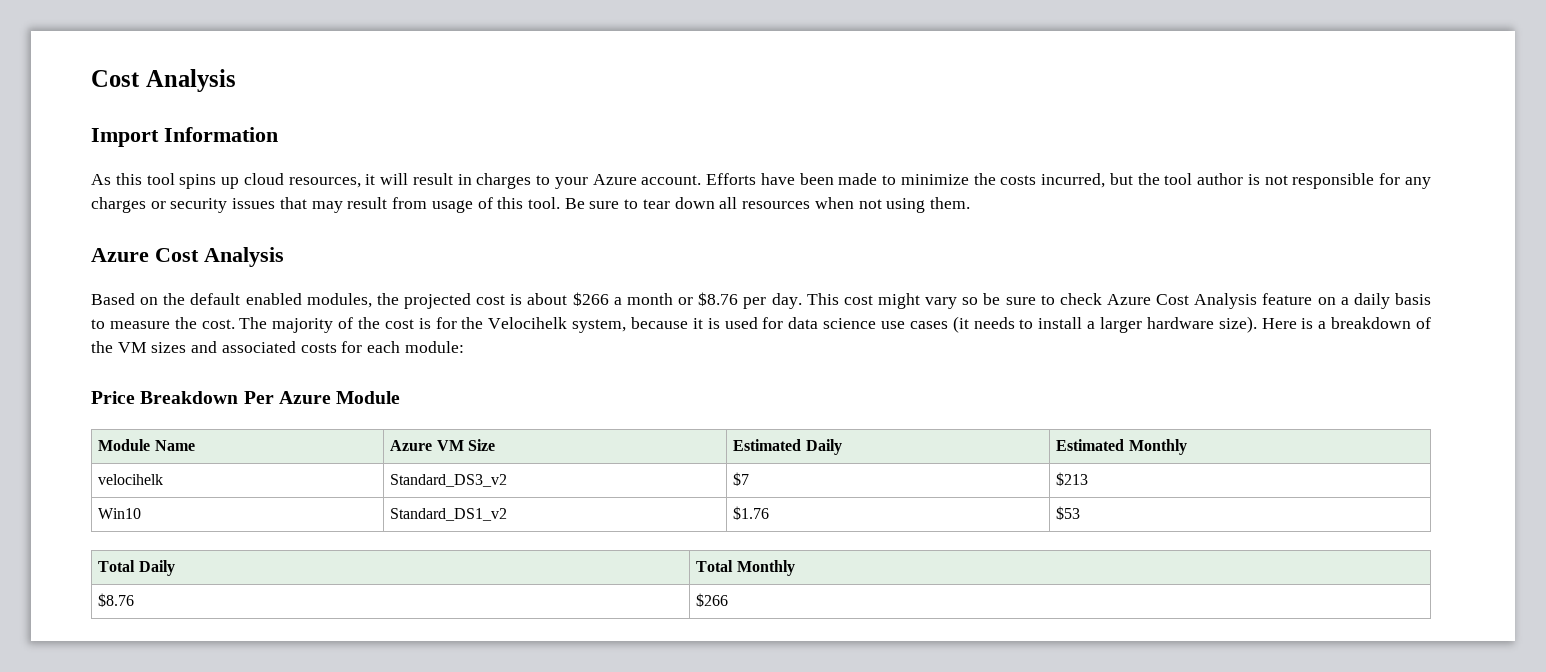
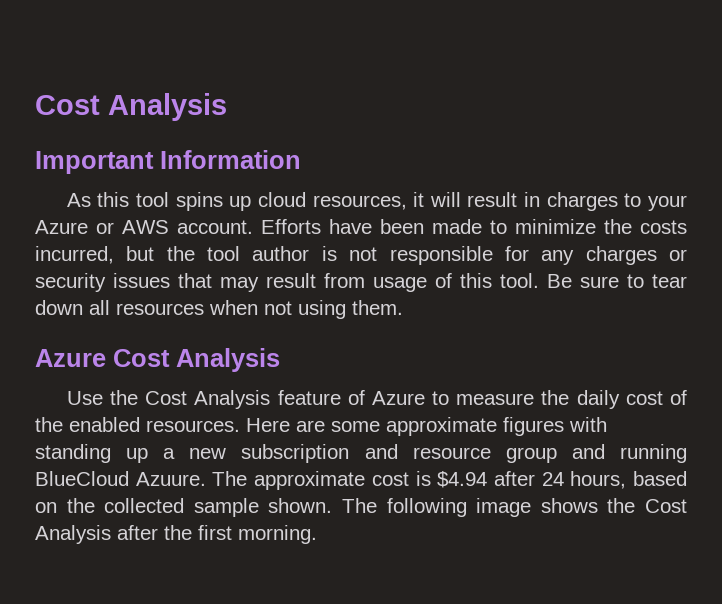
[91,69,236,92] [91,128,159,147] Cost Analysis // Import -> [35,93,227,121] [35,151,154,174] Cost Analysis // Important
(637, 179) none -> [96,220,169,234] or AWS
[91,292,1432,309] [91,316,1432,333] [91,341,464,353] [91,391,401,404] [98,439,195,451] [390,439,496,451] [733,439,842,455] [1056,439,1187,455] [98,474,164,485] [390,474,508,487] [733,472,750,486] [1056,472,1089,486] [98,508,142,519] [390,508,508,521] [733,506,770,520] [1056,506,1081,520] [98,560,175,576] [696,560,795,576] [98,593,135,607] [696,593,729,607] Based on the default enabled modules, the projected cost is about $266 a month or $8.76 per day. This cost might vary so be sure to check Azure Cost Analysis feature on a daily basis to measure the cost. The majority of the cost is for the Velocihelk system, because it is used for data science use cases (it needs to install a larger hardware size). Here is a breakdown of the VM sizes and associated costs for each module: // Price Breakdown Per Azure Module // Module Name | Azure VM Size | Estimated Daily | Estimated Monthly // velocihelk | Standard_DS3_v2 | $7 | $213 // Win10 | Standard_DS1_v2 | $1.76 | $53 // Total Daily | Total Monthly // $8.76 | $266 -> [66,390,688,409] [35,417,607,436] [35,444,687,463] [35,471,687,490] [35,498,688,517] [35,525,317,544] Use the Cost Analysis feature of Azure to measure the daily cost of the enabled resources. Here are some approximate figures with standing up a new subscription and resource group and running BlueCloud Azuure. The approximate cost is $4.94 after 24 hours, based on the collected sample shown. The following image shows the Cost Analysis after the first morning.

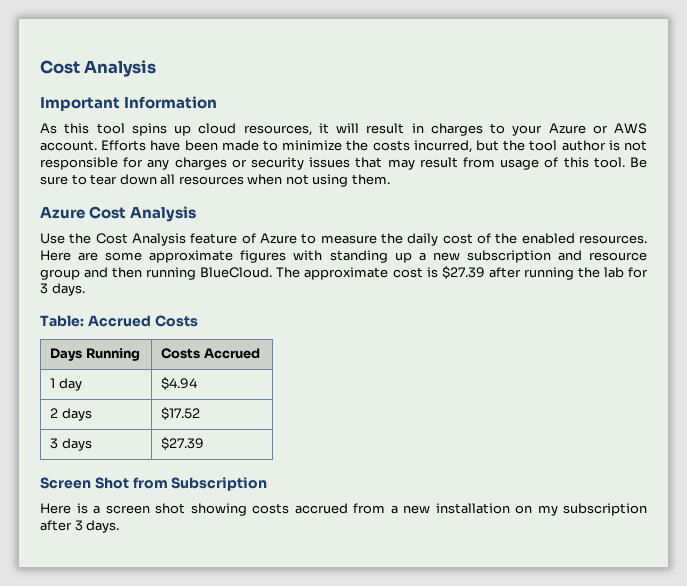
[619,444,687,463] [35,471,206,486] running BlueCloud Azuure. -> [112,267,273,280] then running BlueCloud.
[437,471,687,489] [35,498,688,517] [35,525,317,544] $4.94 after 24 hours, based on the collected sample shown. The following image shows the Cost Analysis after the first morning. -> [441,266,648,280] [40,283,85,296] [40,315,198,327] [50,348,140,361] [161,348,260,359] [50,378,82,391] [161,377,198,390] [50,408,92,421] [161,407,201,420] [50,438,92,451] [161,437,205,450] [40,477,268,491] [40,503,647,516] [40,520,120,533] $27.39 after running the lab for 3 days. // Table: Accrued Costs // Days Running | Costs Accrued // 1 day | $4.94 // 2 days | $17.52 // 3 days | $27.39 // Screen Shot from Subscription // Here is a screen shot showing costs accrued from a new installation on my subscription after 3 days.

